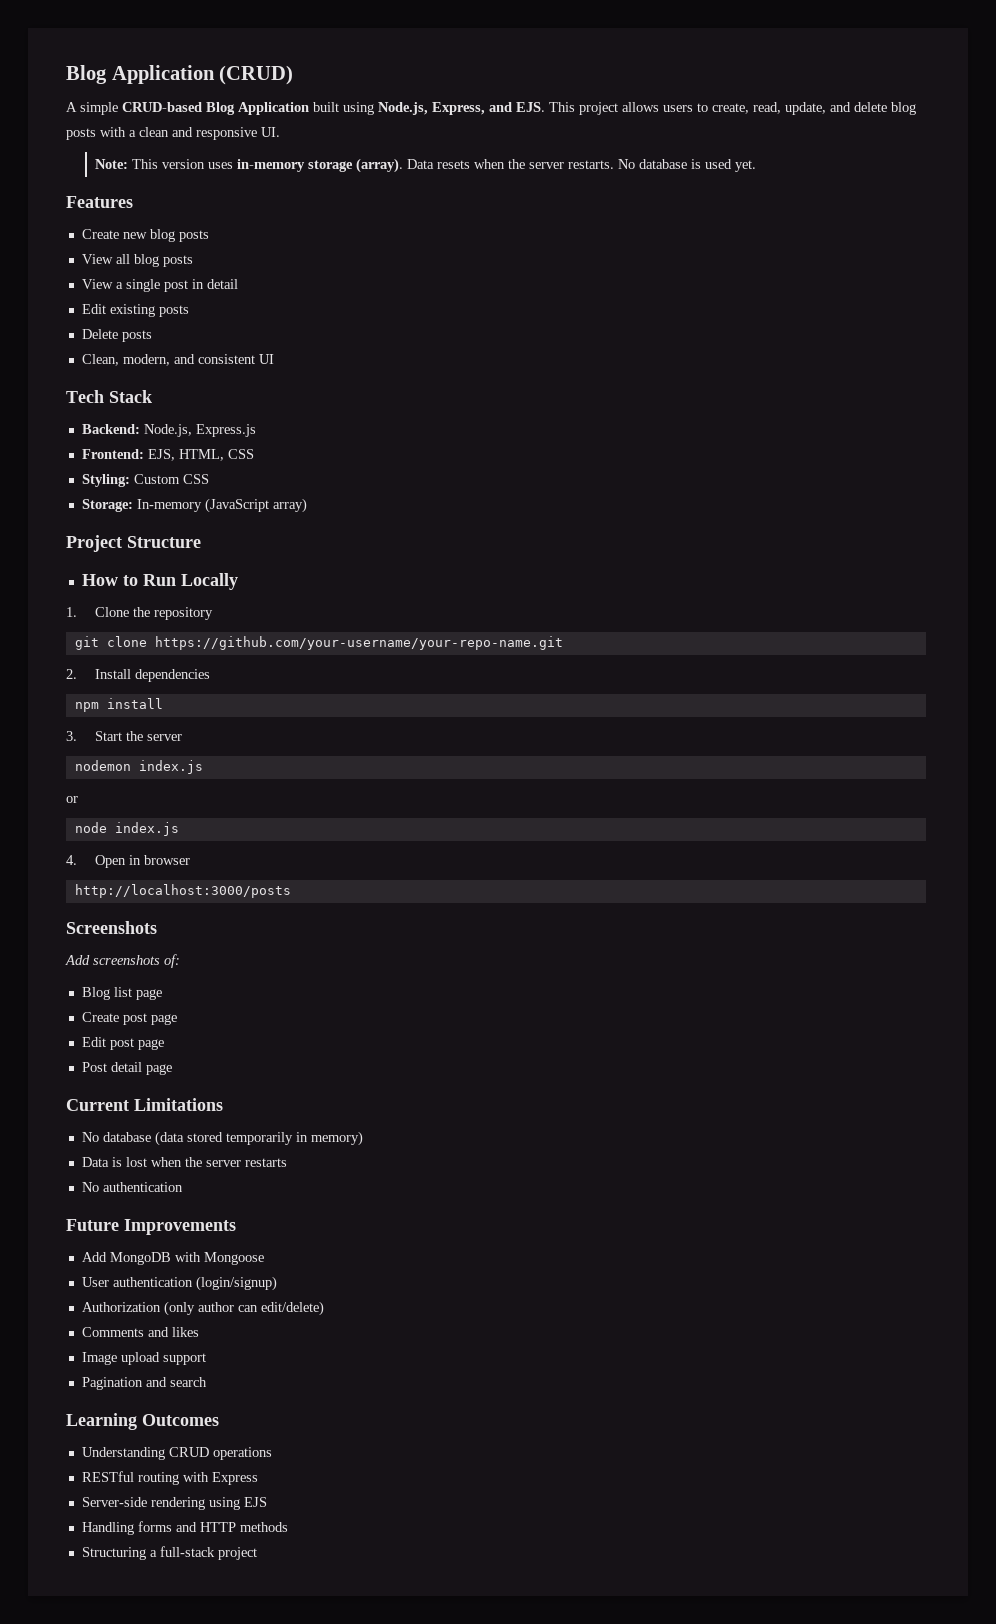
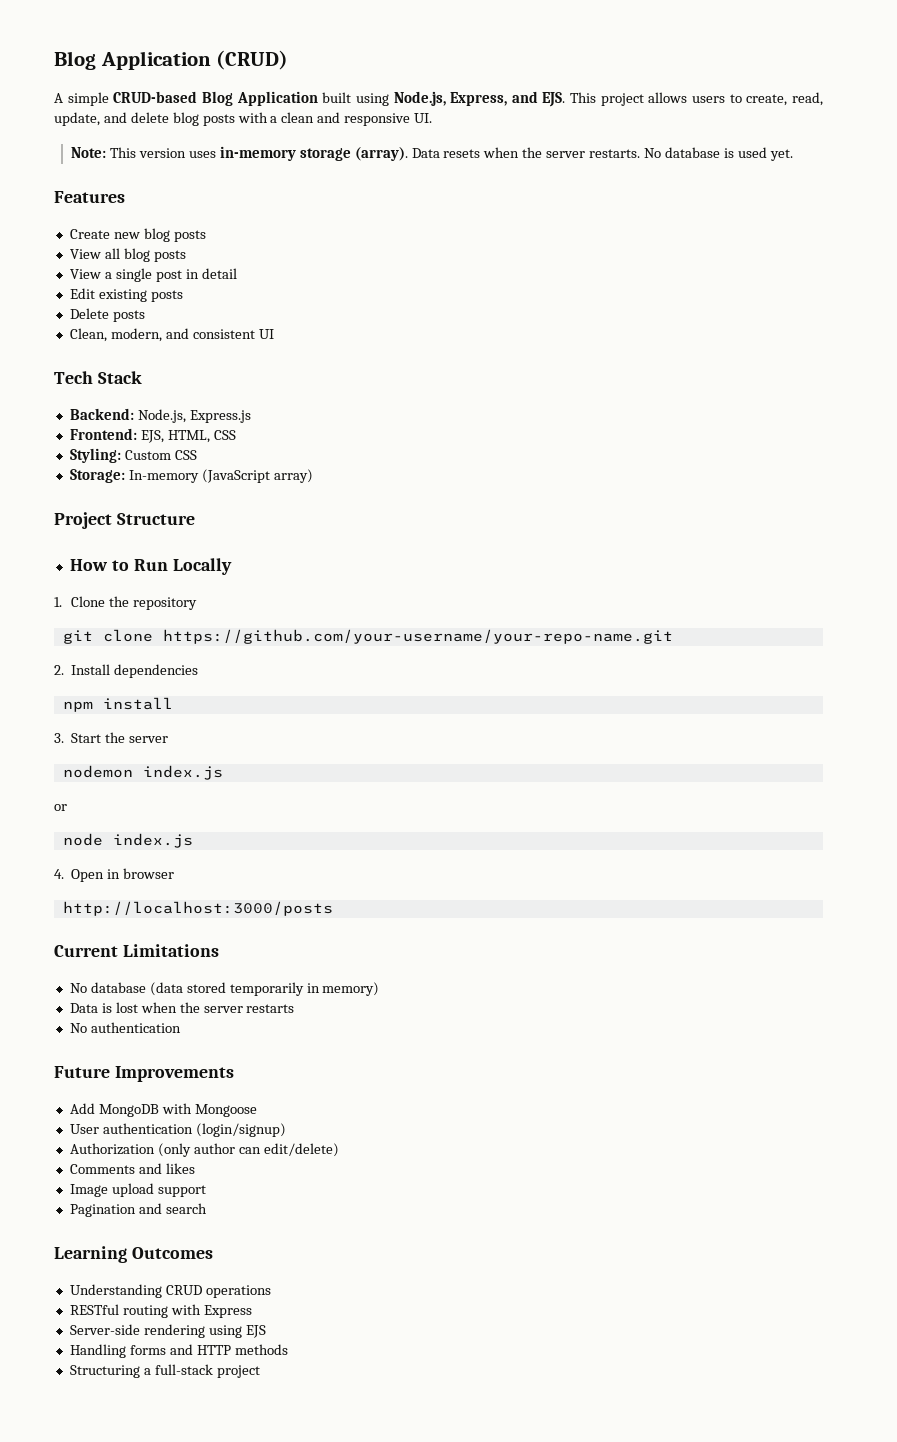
[66,921,157,934] [65,954,180,968] [81,987,162,1000] [81,1012,177,1025] [81,1037,164,1050] [81,1062,172,1075] // Screenshots // Add screenshots of: // Blog list page // Create post page // Edit post page // Post detail page -> (333, 908) none

